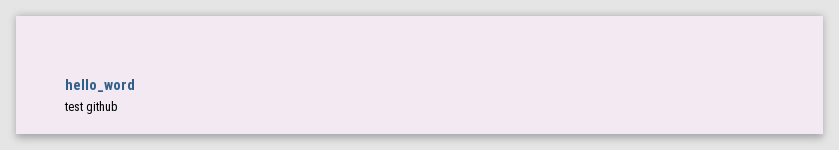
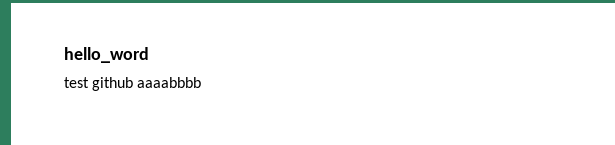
(119, 107) none -> [137,77,202,88] aaaabbbb

